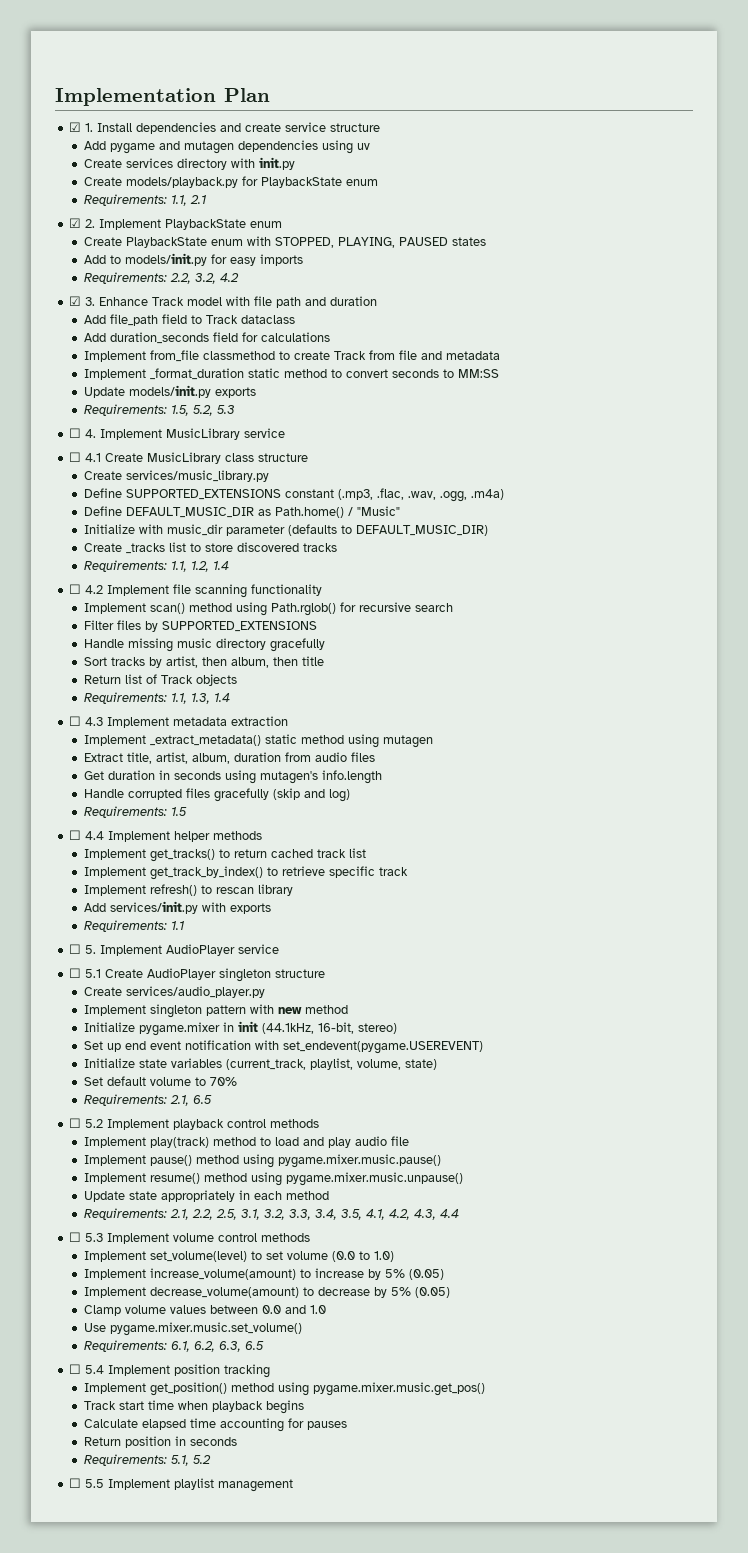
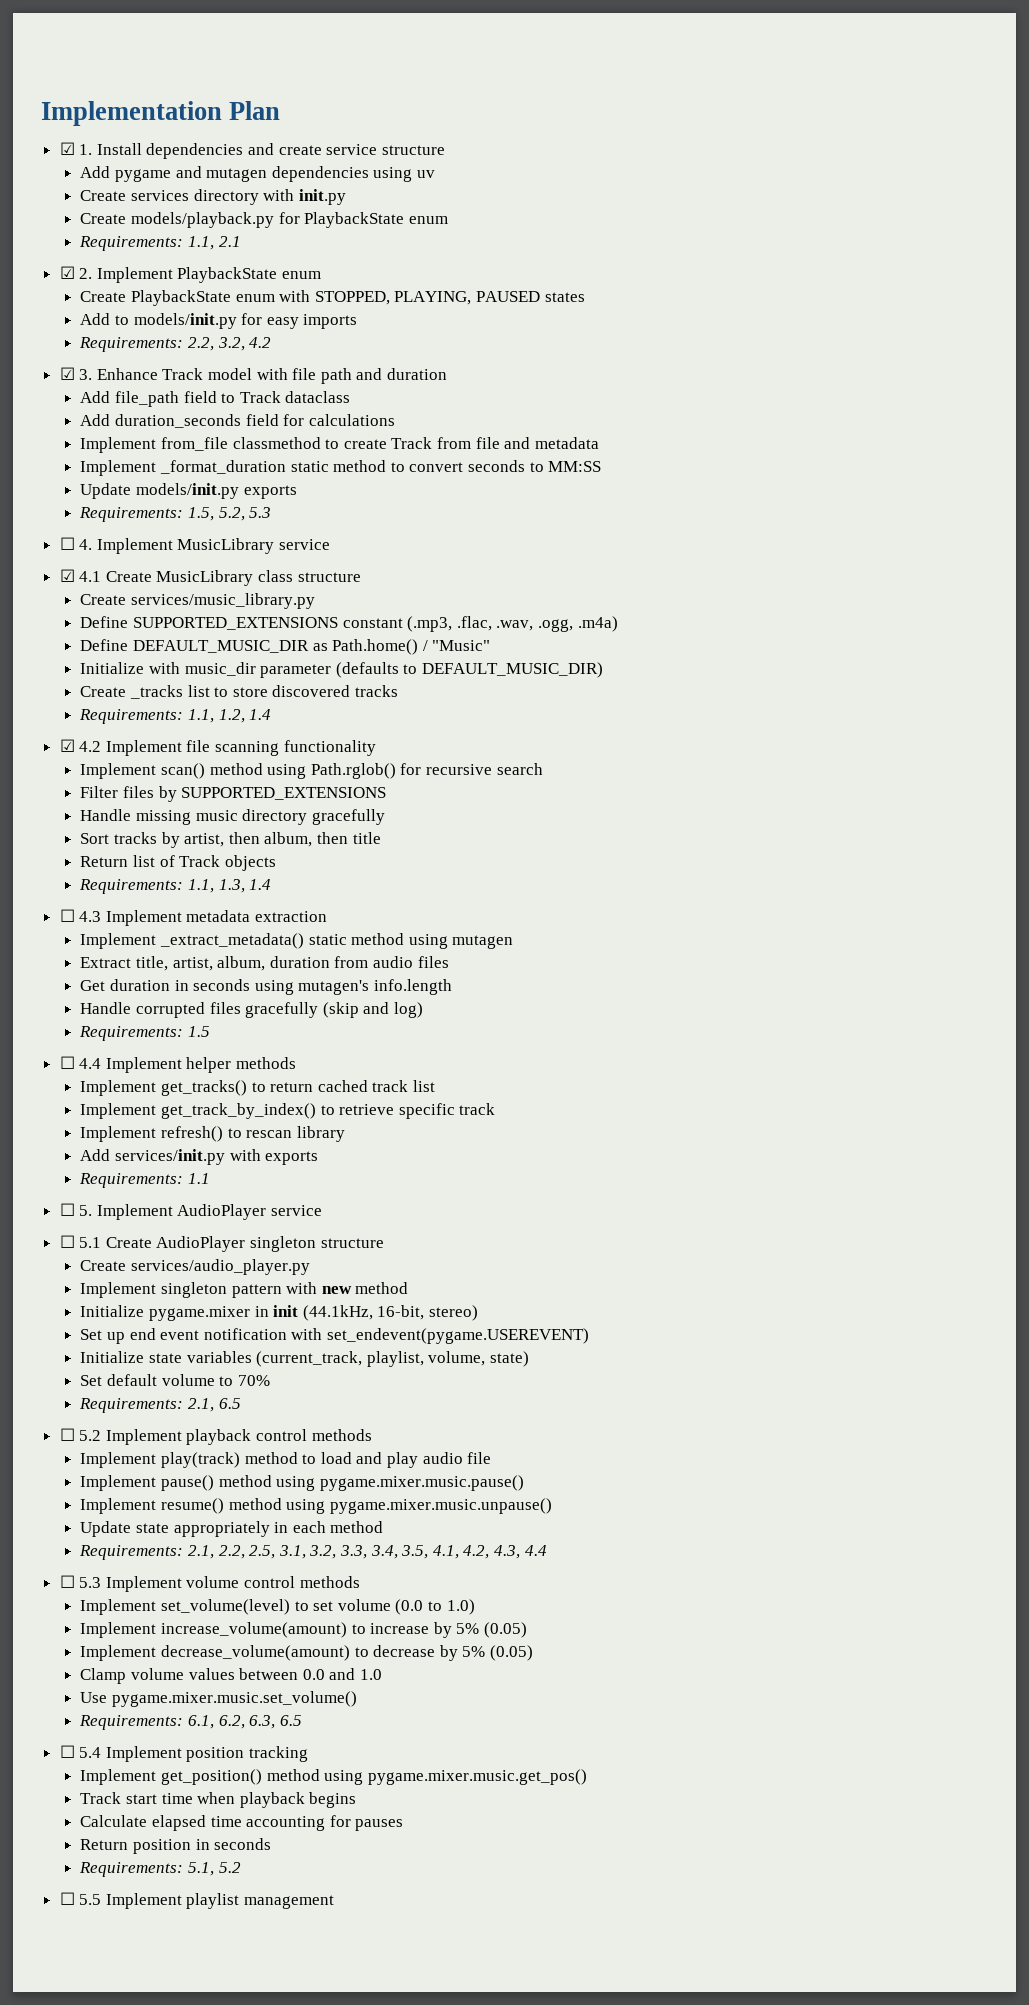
[69,452,82,462] ☐ -> [59,569,75,582] ☑
[69,584,82,594] ☐ -> [59,739,75,752] ☑

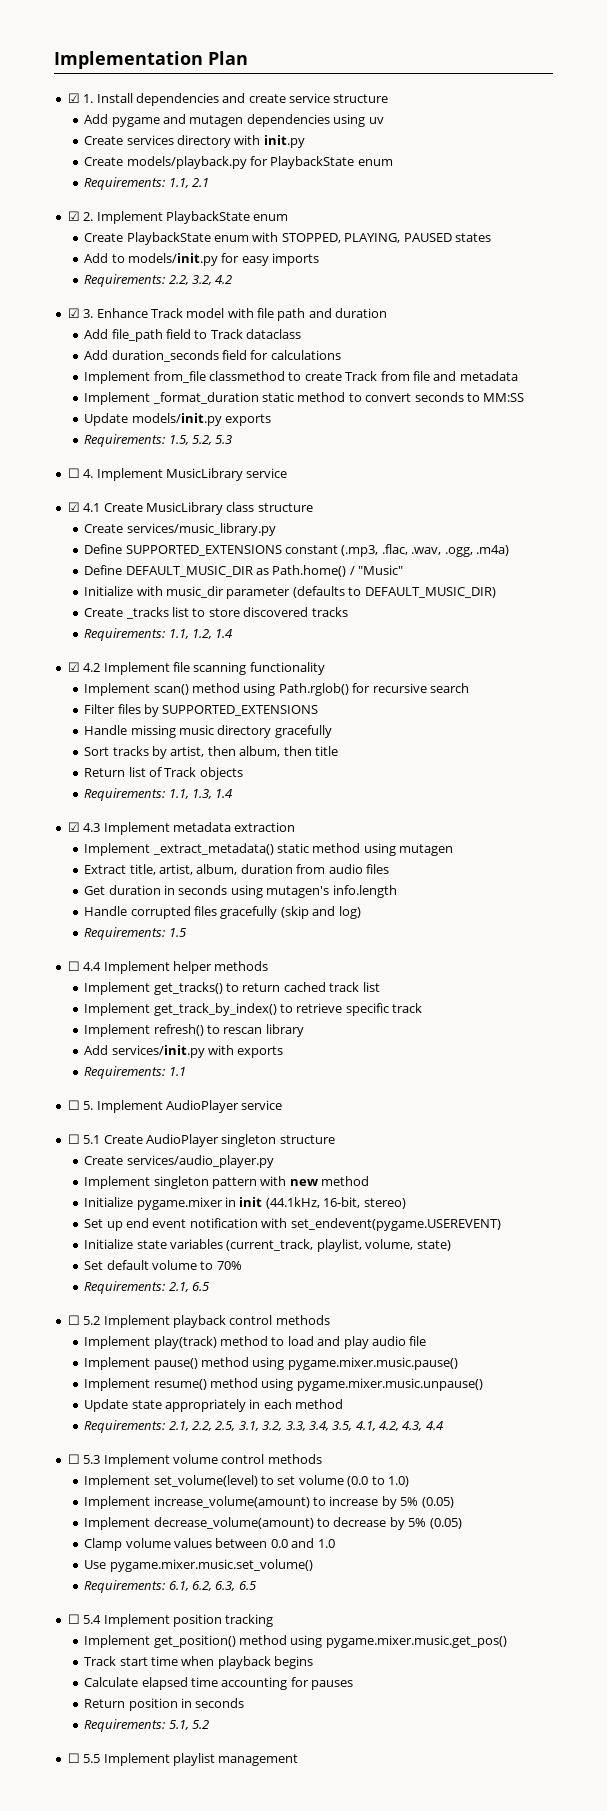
[59,909,75,922] ☐ -> [67,822,80,832] ☑

